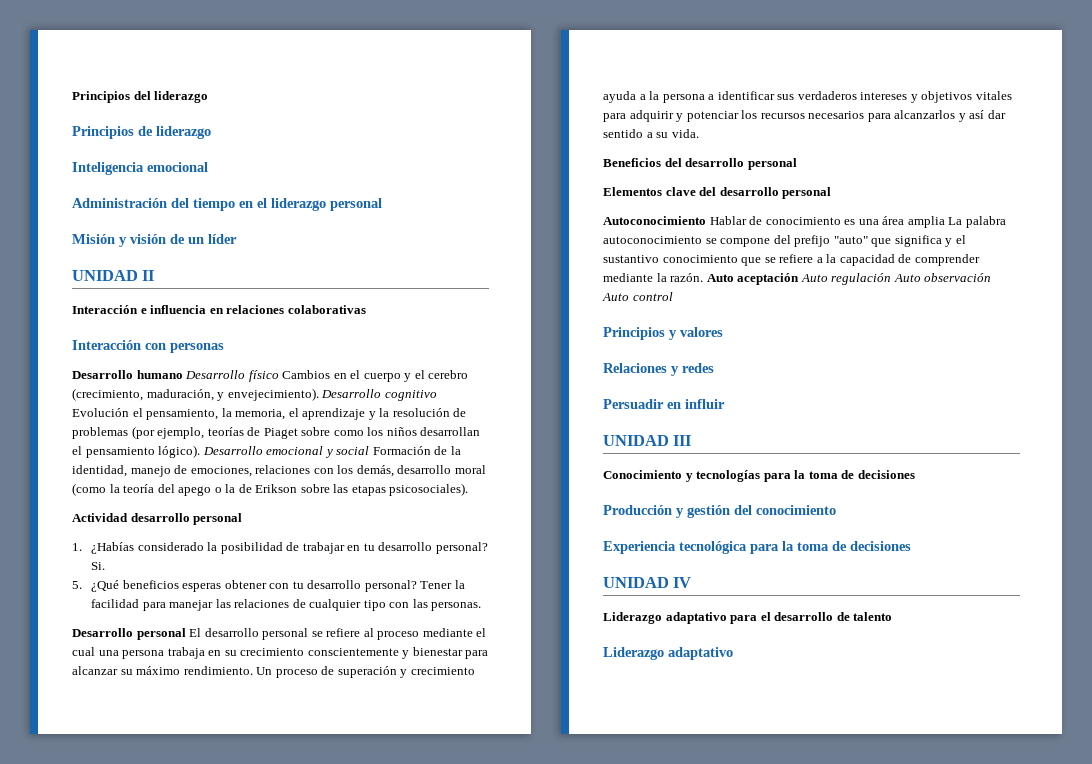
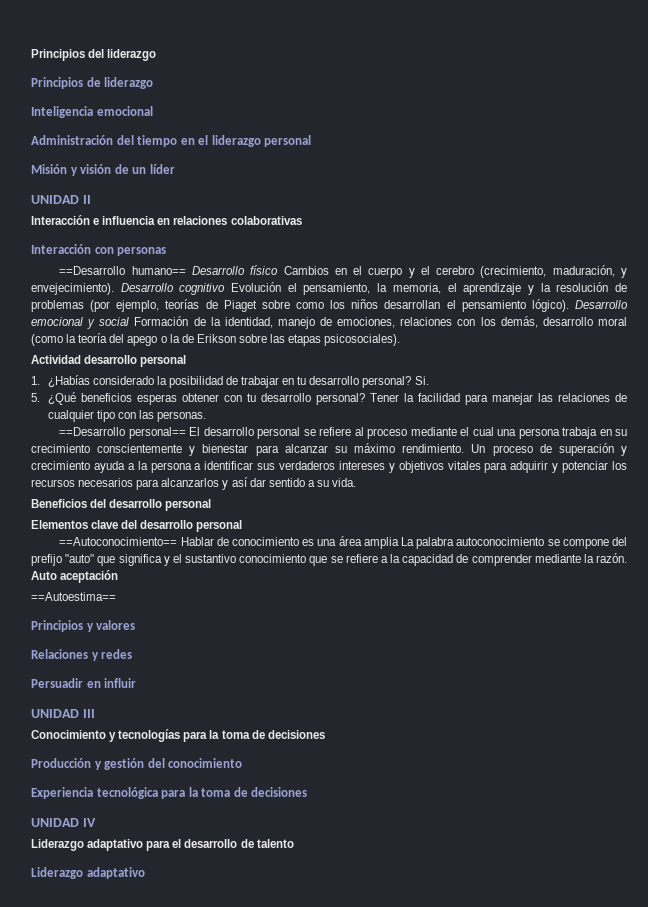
[72,370,183,379] Desarrollo humano -> [59,266,186,275] ==Desarrollo humano==
[72,628,186,640] Desarrollo personal -> [59,427,186,439] ==Desarrollo personal==
[603,216,706,225] Autoconocimiento -> [59,537,178,546] ==Autoconocimiento==
[800,273,992,285] [602,292,673,301] Auto regulación Auto observación Auto control -> [31,592,116,601] // ==Autoestima==

